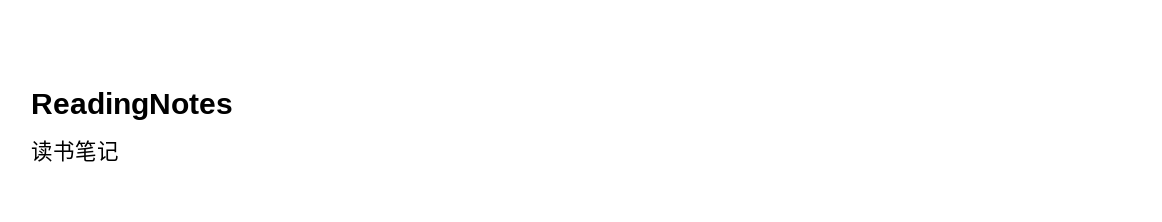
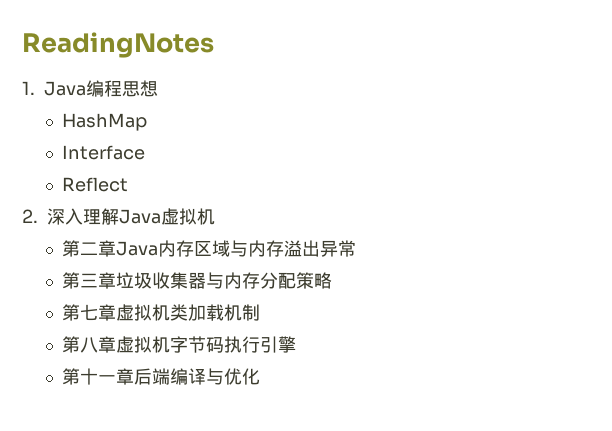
[31,140,119,162] 读书笔记 -> [22,80,158,97] [62,113,148,131] [62,145,146,160] [62,177,129,192] [22,208,215,225] [62,240,357,257] [62,272,333,289] [62,304,261,321] [62,336,297,353] [62,368,261,385] 1. Java编程思想 // HashMap // Interface // Reflect // 2.深入理解Java虚拟机 // 第二章Java内存区域与内存溢出异常 // 第三章垃圾收集器与内存分配策略 // 第七章虚拟机类加载机制 // 第八章虚拟机字节码执行引擎 // 第十一章后端编译与优化

